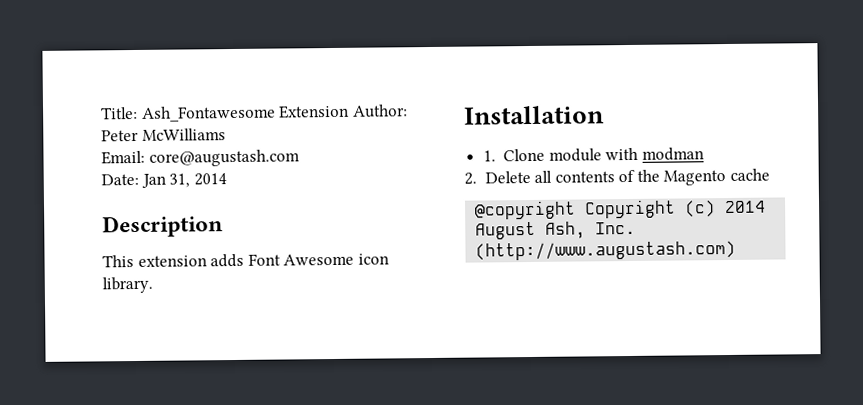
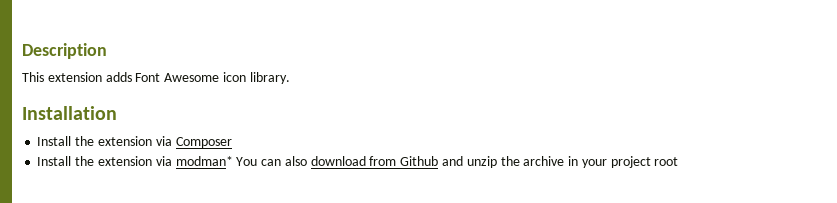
[101,104,408,122] [101,128,226,142] [101,149,300,167] [101,173,227,188] Title: Ash_Fontawesome Extension Author: Peter McWilliams // Email: core@augustash.com // Date: Jan 31, 2014 // -> (22, 51) none
[482,147,704,162] [464,168,771,186] [474,199,767,220] [475,221,637,240] [475,240,737,261] 1. Clone module with modman // 2. Delete all contents of the Magento cache // @copyright Copyright (c) 2014 August Ash, Inc. (http://www.augustash.com) -> [37,136,232,148] [37,156,679,168] Install the extension via Composer // Install the extension via modman* You can also download from Github and unzip the archive in your project root

